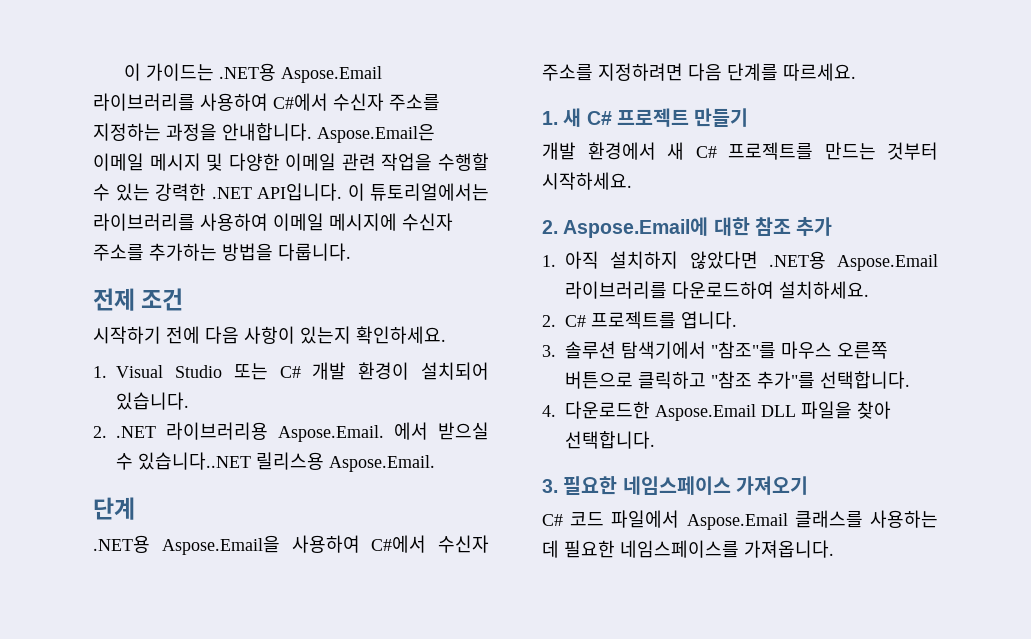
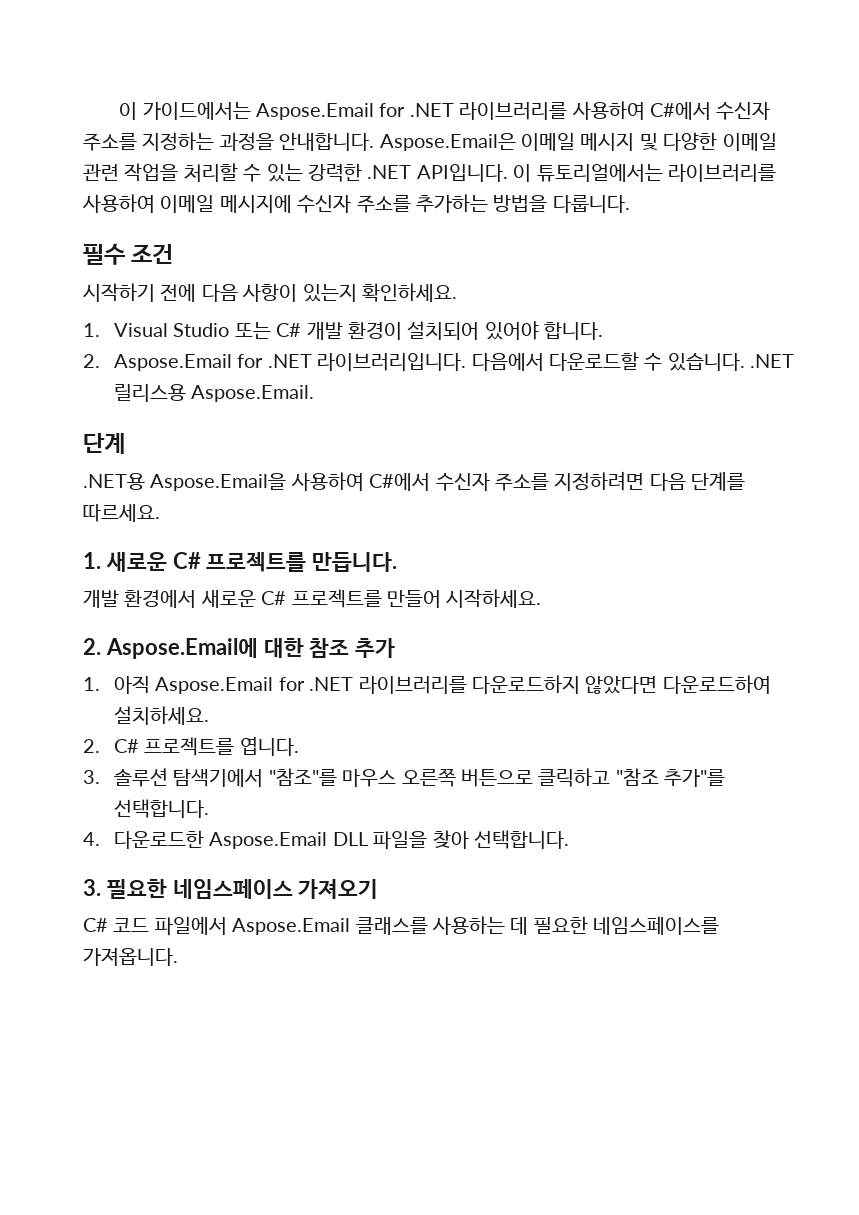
[124,63,383,83] 이 가이드는 .NET용 Aspose.Email -> [119,102,454,120] 이 가이드에서는 Aspose.Email for .NET
[438,153,489,171] 수행할 -> [183,163,238,182] 처리할
[93,288,135,311] 전제 -> [83,243,125,265] 필수
[116,392,189,410] [93,422,489,442] [116,452,251,470] 있습니다. // 2. .NET 라이브러리용 Aspose.Email. 에서 받으실 수 있습니다..NET -> [484,321,604,340] [83,352,795,371] 있어야 합니다. // 2. Aspose.Email for .NET 라이브러리입니다. 다음에서 다운로드할 수 있습니다. .NET
[563,108,749,127] 새 C# 프로젝트 만들기 -> [105,552,398,572] 새로운 C# 프로젝트를 만듭니다.
[667,142,938,160] 새 C# 프로젝트를 만드는 것부터 -> [200,589,441,608] 새로운 C# 프로젝트를 만들어
[610,251,938,271] [565,281,667,299] 설치하지 않았다면 .NET용 Aspose.Email 라이브러리를 -> [155,675,658,694] Aspose.Email for .NET 라이브러리를 다운로드하지 않았다면

